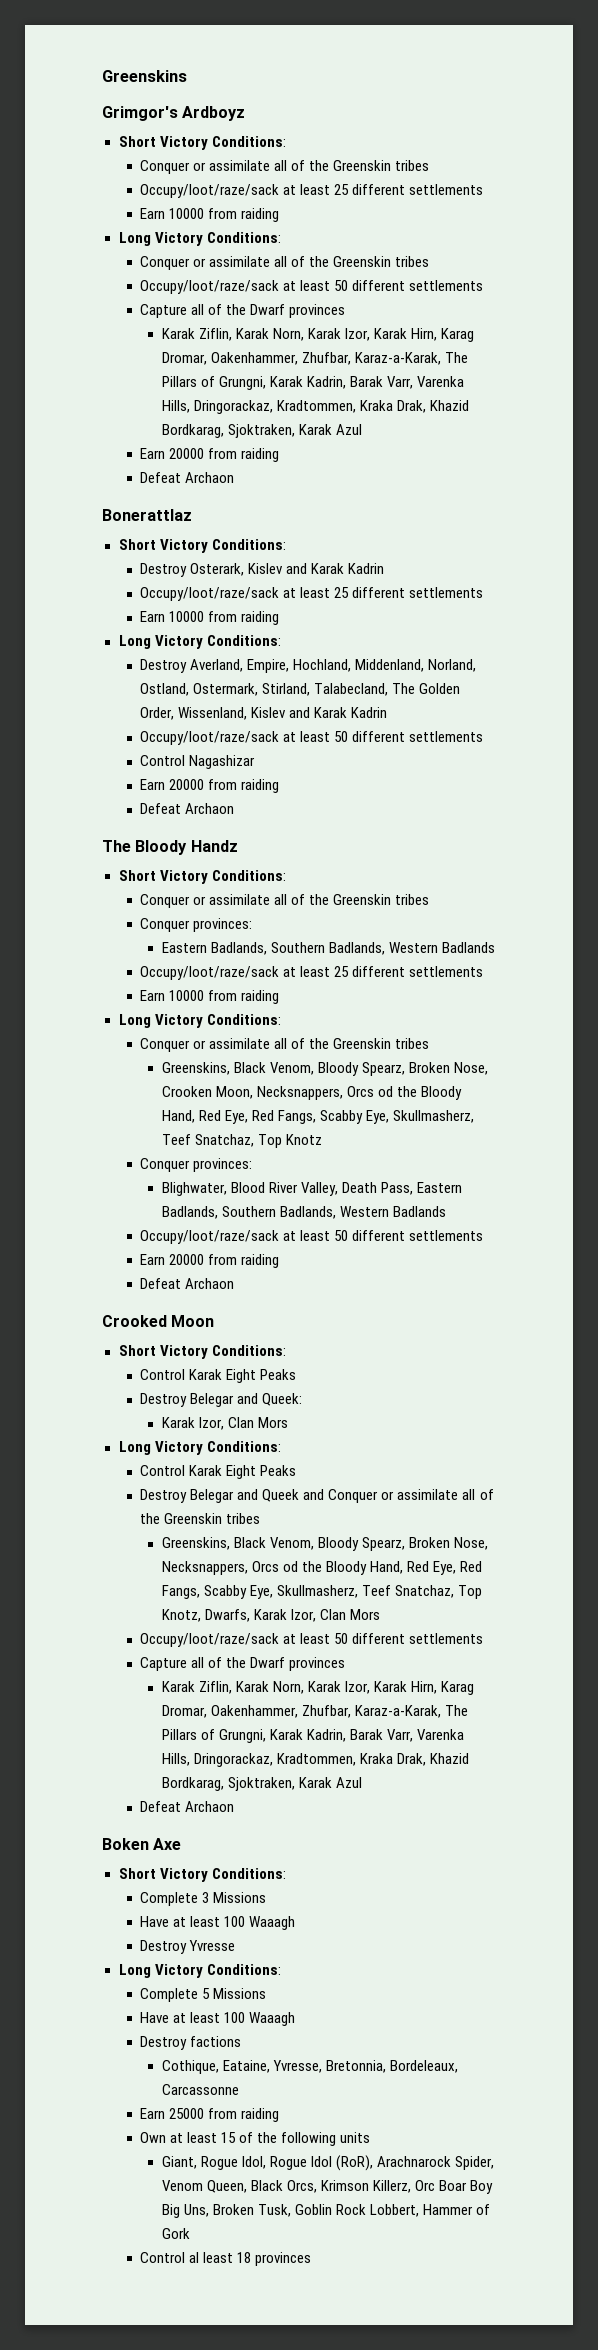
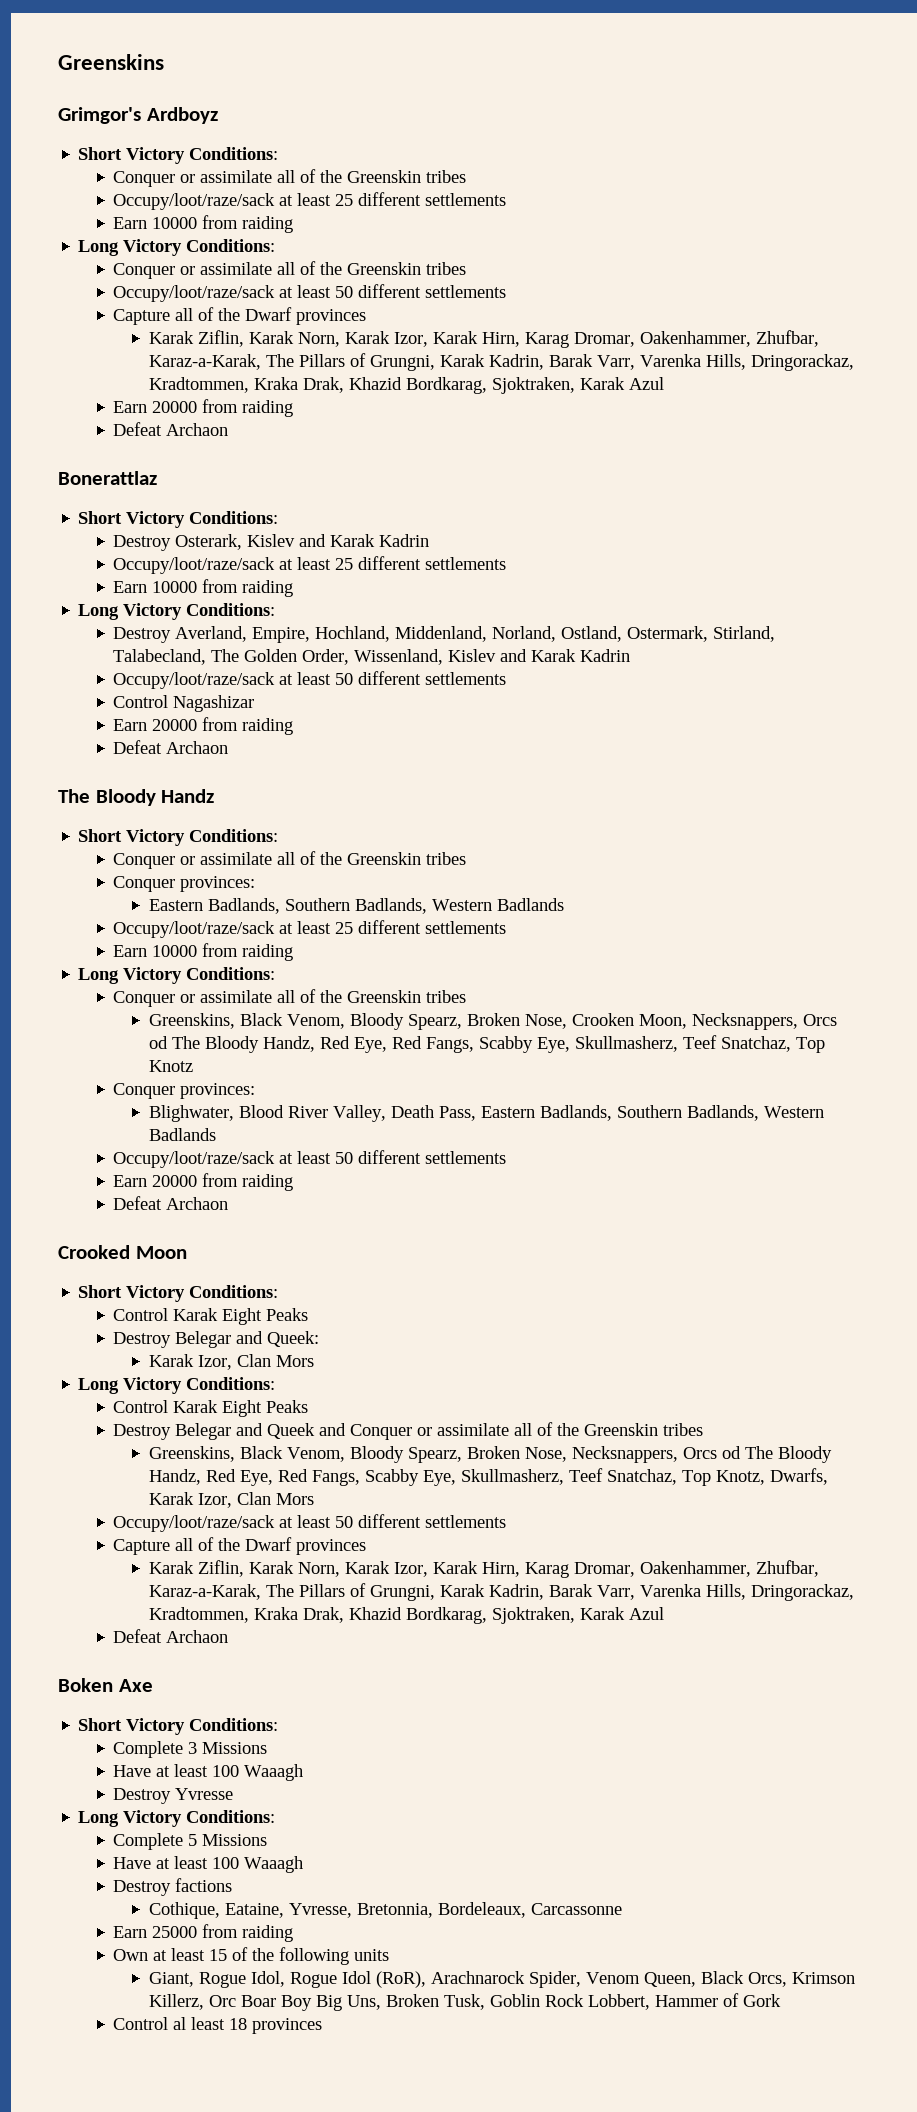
[396,1086,462,1100] [161,1110,195,1123] the Bloody Hand, -> [171,1036,315,1053] The Bloody Handz,
[301,1561,403,1575] the Bloody Hand, -> [744,1446,832,1463] [148,1469,201,1485] The Bloody Handz,

